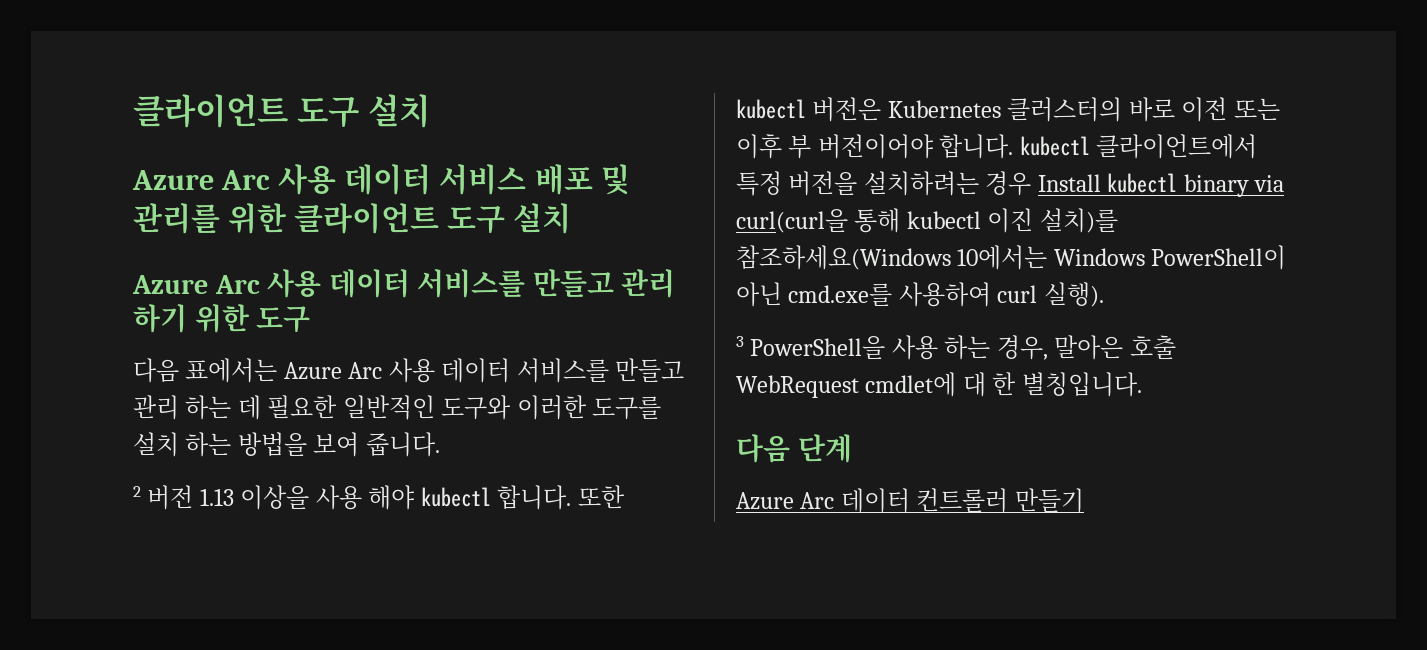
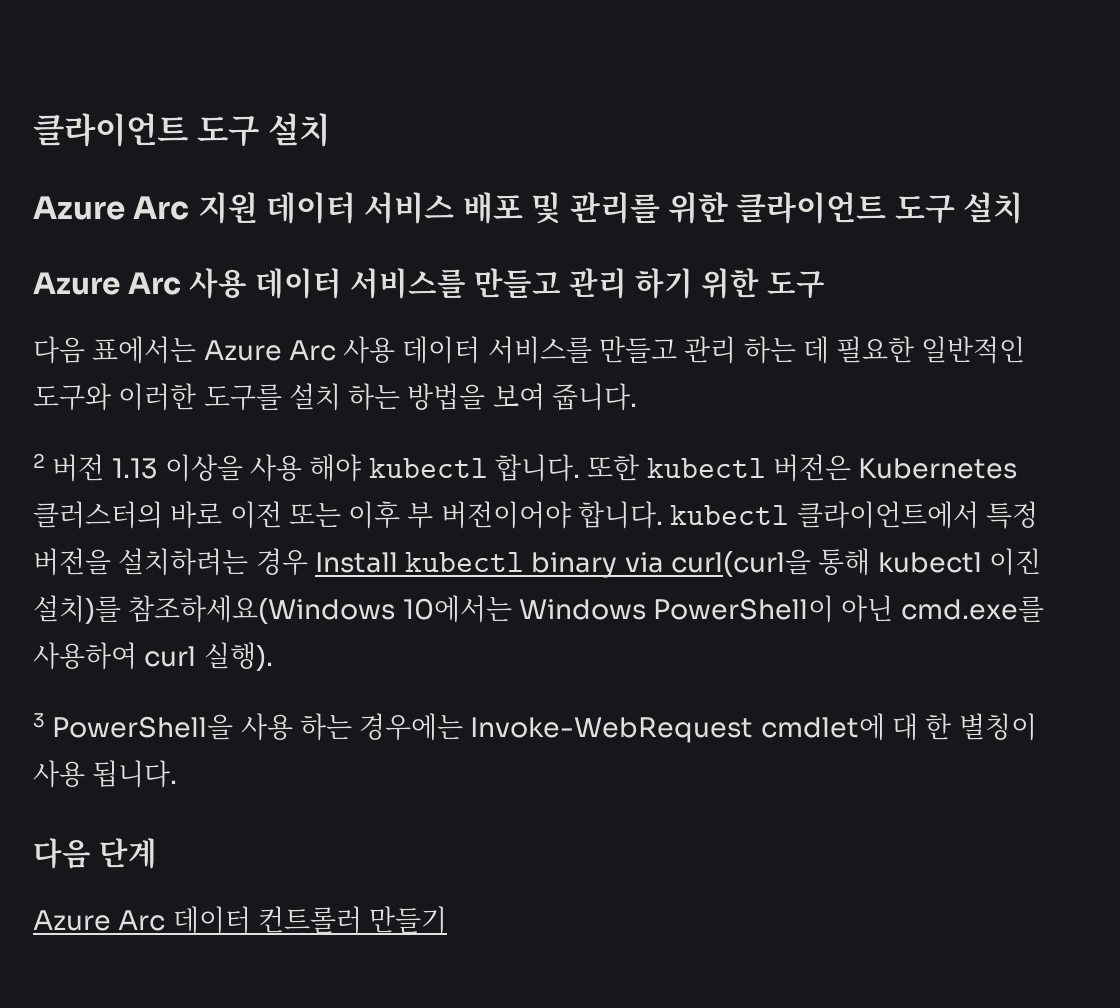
[133,94,430,128] [132,164,337,195] 클라이언트 도구 설치 // Azure Arc 사용 -> [33,113,330,147] [33,192,258,224] 클라이언트 도구 설치 // Azure Arc 지원
[996,335,1176,360] [736,372,1142,398] 경우, 말아은 호출 WebRequest cmdlet에 대 한 별칭입니다. -> [359,713,1037,743] [33,760,178,788] 경우에는 Invoke-WebRequest cmdlet에 대 한 별칭이 사용 됩니다.

